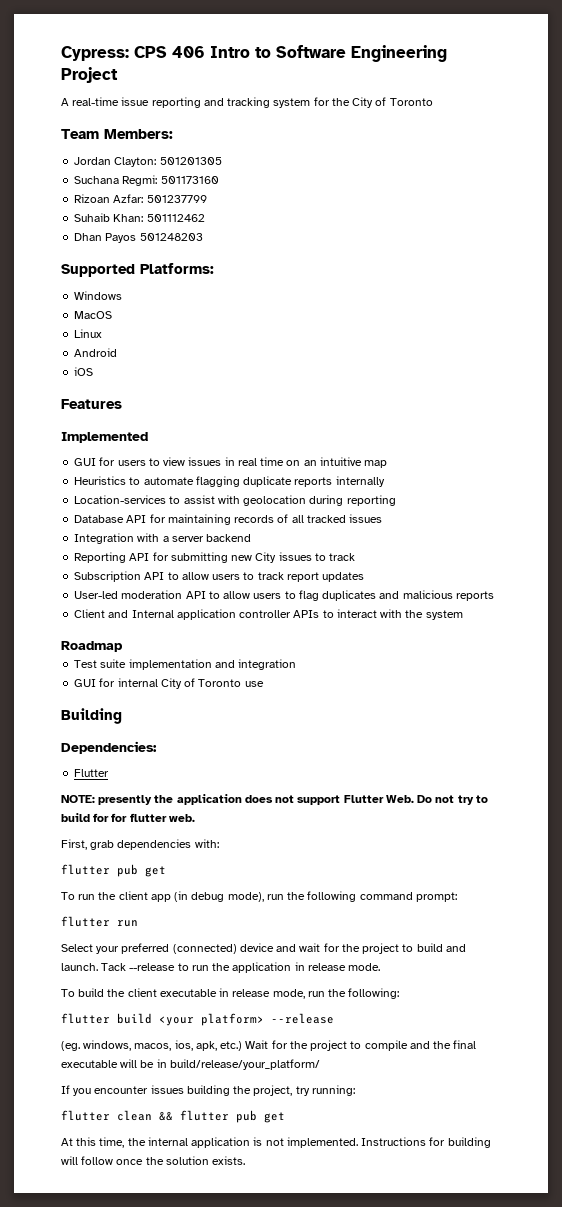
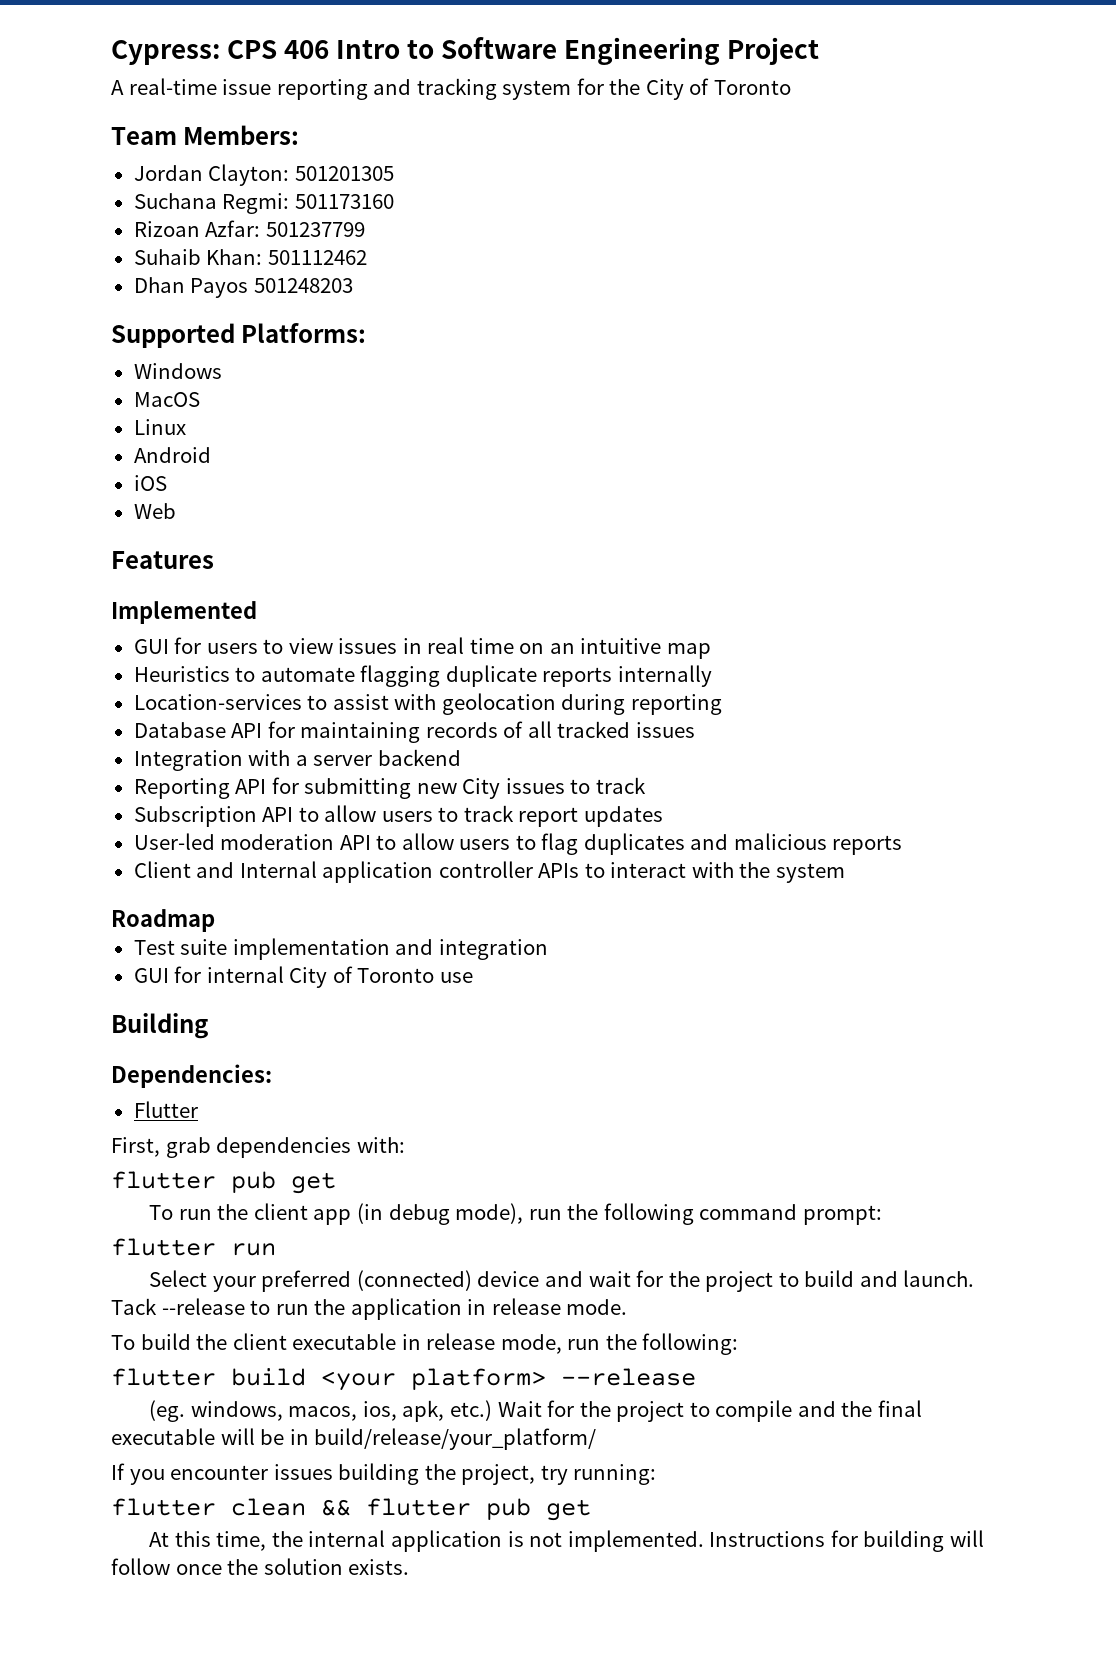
(94, 371) none -> [133,503,176,519] // Web
[61,794,488,805] [61,813,195,822] // NOTE: presently the application does not support Flutter Web. Do not try to build for for flutter web. -> (198, 1109) none

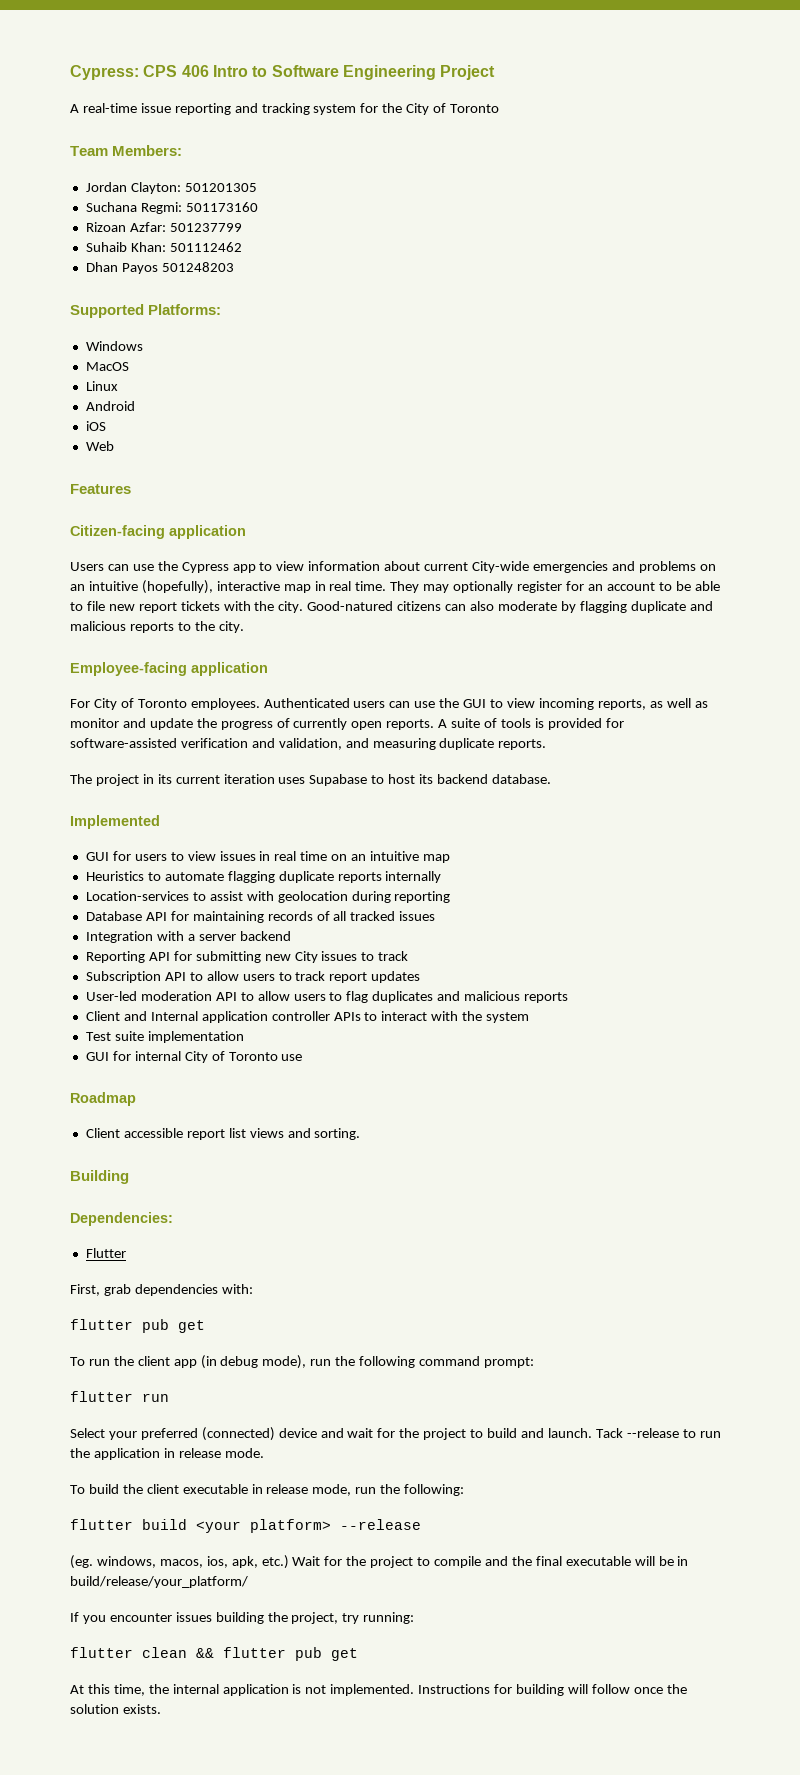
(214, 560) none -> [70,525,246,539] [70,561,716,573] [70,580,720,594] [70,601,713,613] [70,621,244,633] [70,662,268,676] [70,698,708,710] [70,718,624,730] [70,738,547,750] [70,774,551,786] // Citizen-facing application // Users can use the Cypress app to view information about current City-wide emergencies and problems on an intuitive (hopefully), interactive map in real time. They may optionally register for an account to be able to file new report tickets with the city. Good-natured citizens can also moderate by flagging duplicate and malicious reports to the city. // Employee-facing application // For City of Toronto employees. Authenticated users can use the GUI to view incoming reports, as well as monitor and update the progress of currently open reports. A suite of tools is provided for software-assisted verification and validation, and measuring duplicate reports. // The project in its current iteration uses Supabase to host its backend database.
[111,909,215,932] // Roadmap -> (530, 1017) none
[395,939,548,960] and integration -> (244, 1037) none
(473, 977) none -> [70,1092,136,1106] [85,1128,361,1140] // Roadmap // Client accessible report list views and sorting.

